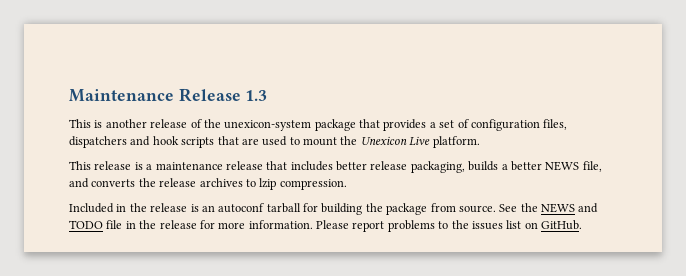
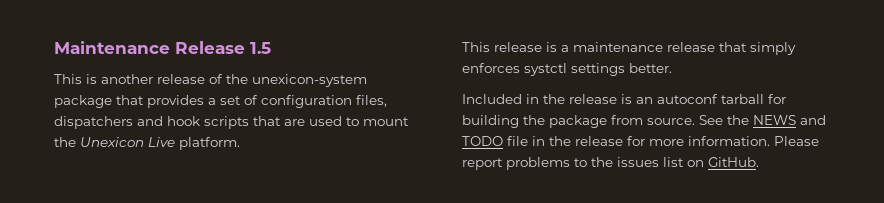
[245,90,268,101] 1.3 -> [250,42,271,54] 1.5
[290,161,602,173] [69,178,347,190] includes better release packaging, builds a better NEWS file, and converts the release archives to lzip compression. -> [750,42,796,55] [462,63,672,76] simply enforces systctl settings better.

